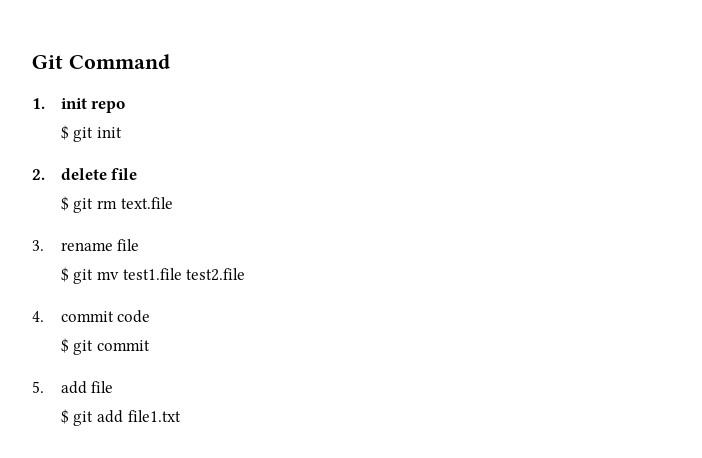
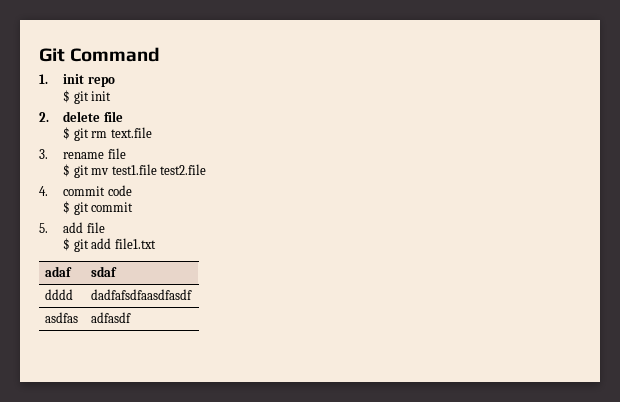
(181, 416) none -> [45,266,73,277] [91,266,118,277] [45,289,74,300] [91,289,193,300] [45,312,79,323] [91,312,132,323] // adaf | sdaf // dddd | dadfafsdfaasdfasdf // asdfas | adfasdf

